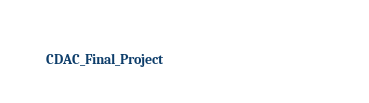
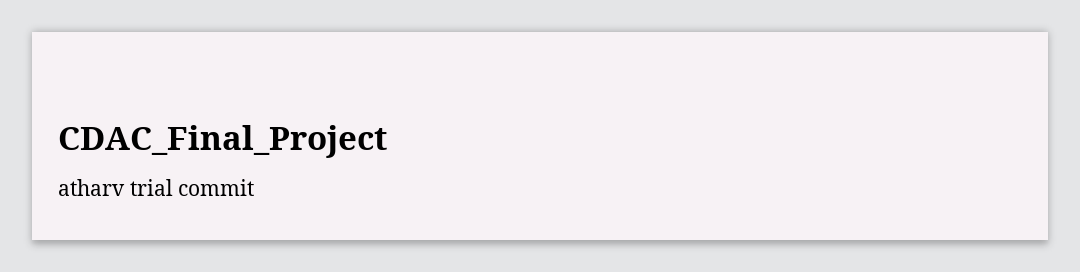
(164, 60) none -> [58,179,255,196] // atharv trial commit

